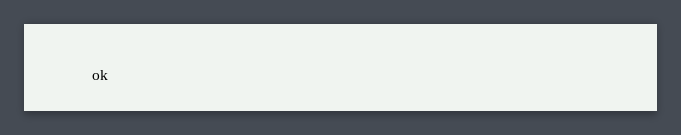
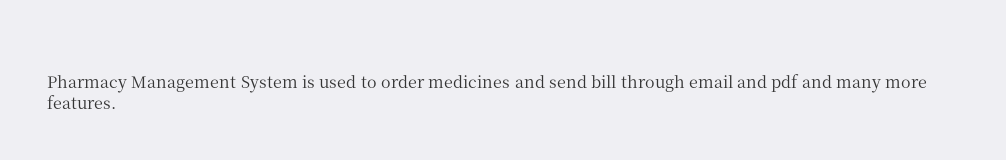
[92,70,108,80] ok -> [47,74,928,93] [47,95,116,109] Pharmacy Management System is used to order medicines and send bill through email and pdf and many more features.

